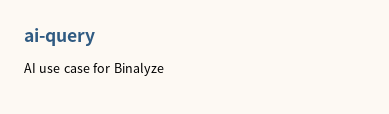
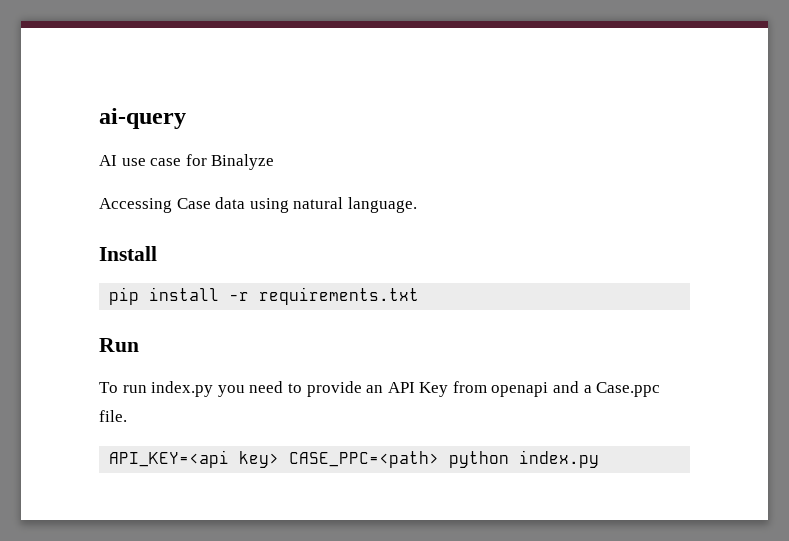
(164, 69) none -> [99,197,417,213] [99,246,157,261] [109,287,420,305] [99,338,139,352] [99,381,661,397] [99,410,127,422] [109,450,600,468] // Accessing Case data using natural language. // Install // pip install -r requirements.txt // Run // To run index.py you need to provide an API Key from openapi and a Case.ppc file. // API_KEY=<api key> CASE_PPC=<path> python index.py

